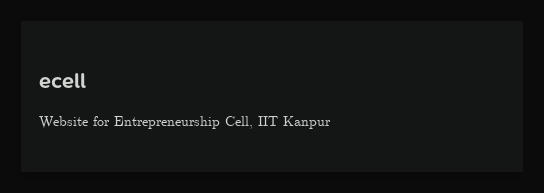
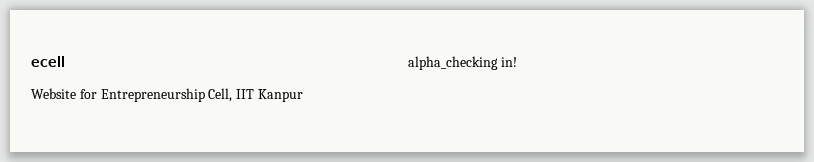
(331, 122) none -> [408,56,517,70] alpha_checking in!

